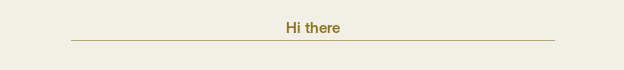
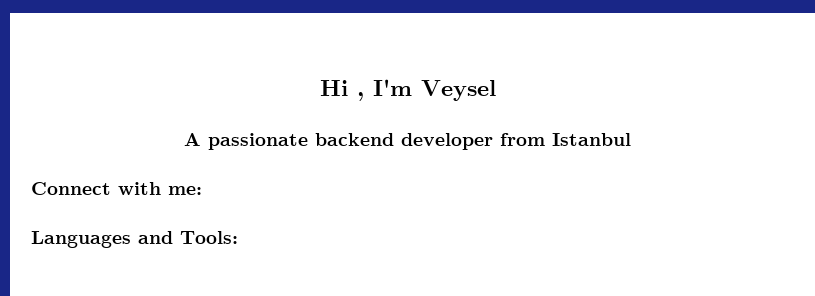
[304,22,340,33] there -> [356,79,496,101] [184,133,631,150] [31,182,202,195] [31,231,238,248] , I'm Veysel // A passionate backend developer from Istanbul // Connect with me: // Languages and Tools:

